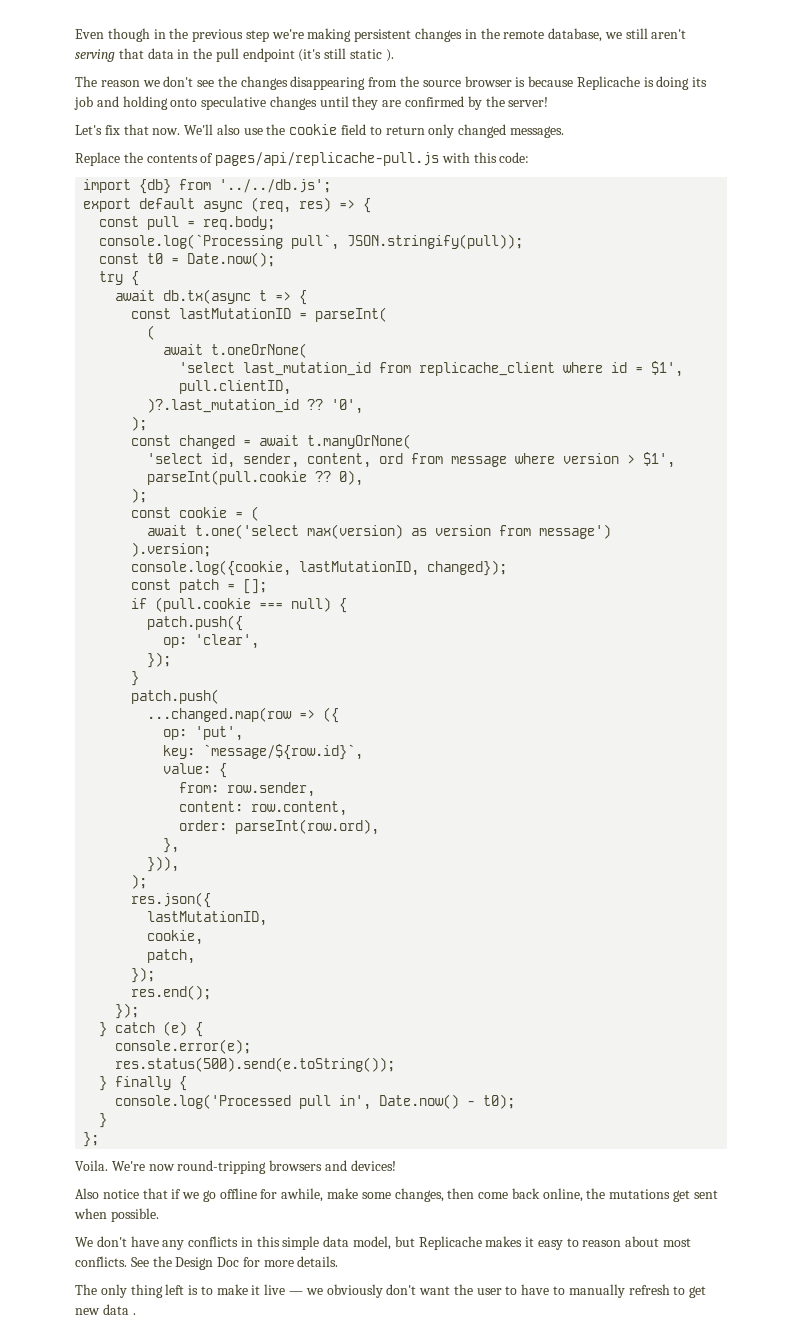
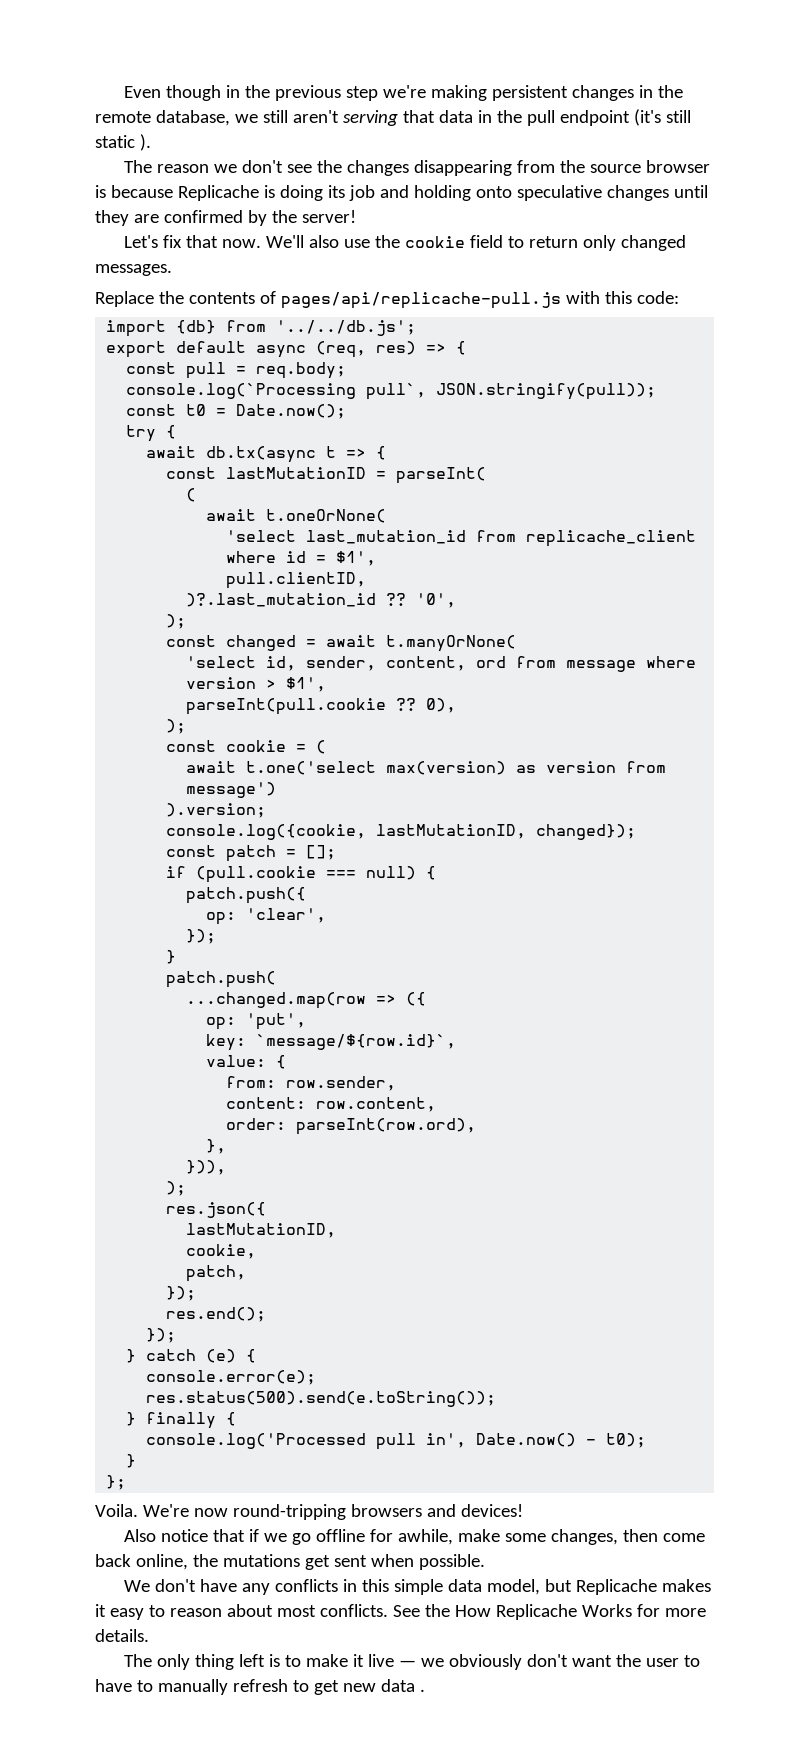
[175,1257,240,1270] Design Doc -> [454,1604,632,1620] How Replicache Works

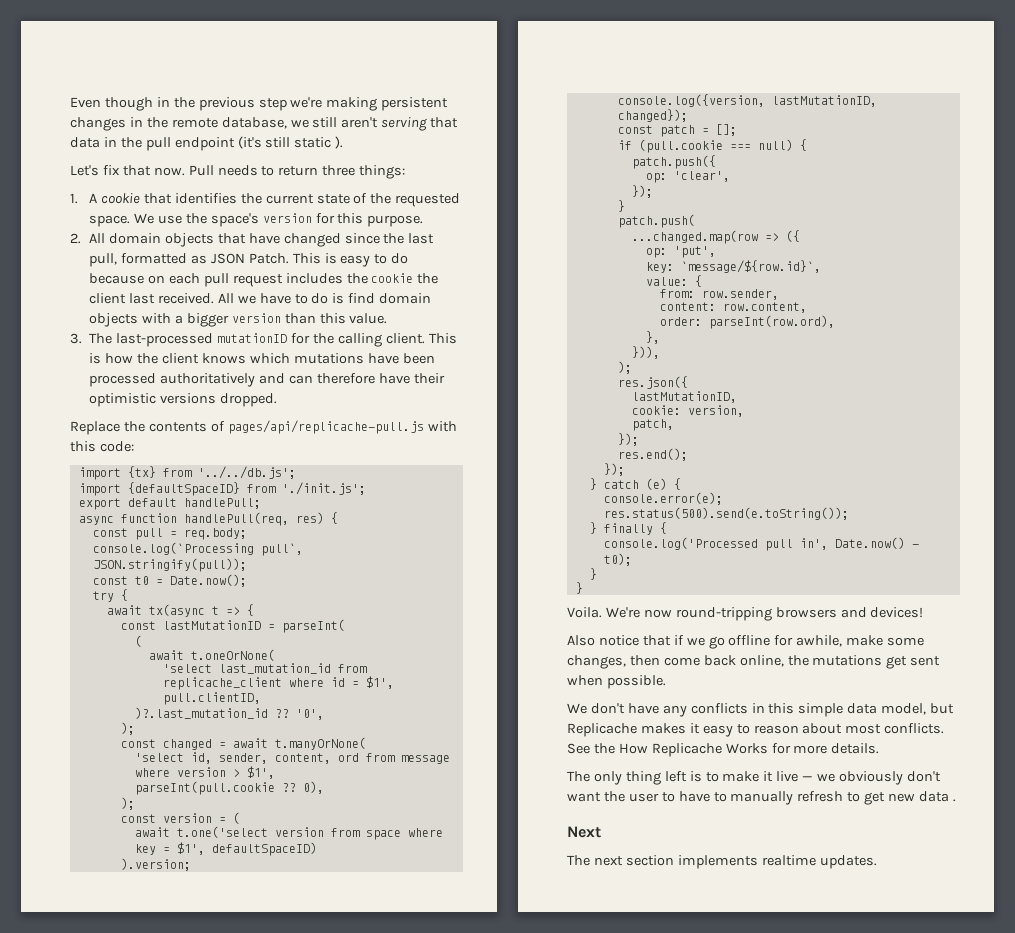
[124,160,711,176] [95,185,708,201] [95,210,356,226] [124,235,687,251] [95,264,172,276] The reason we don't see the changes disappearing from the source browser is because Replicache is doing its job and holding onto speculative changes until they are confirmed by the server! // Let's fix that now. We'll also use the cookie field to return only changed messages. -> [70,165,406,179] [70,193,461,207] [89,213,424,227] [70,233,435,247] [89,253,409,267] [89,273,439,287] [89,293,432,304] [89,313,388,327] [70,333,457,347] [89,353,435,364] [89,373,445,387] [89,393,278,407] Let's fix that now. Pull needs to return three things: // 1. A cookie that identifies the current state of the requested space. We use the space's version for this purpose. // 2. All domain objects that have changed since the last pull, formatted as JSON Patch. This is easy to do because on each pull request includes the cookie the client last received. All we have to do is find domain objects with a bigger version than this value. // 3. The last-processed mutationID for the calling client. This is how the client knows which mutations have been processed authoritatively and can therefore have their optimistic versions dropped.
[176,320,217,334] {db} -> [127,466,156,478] {tx}
[106,341,447,358] export default async (req, res) => -> [78,482,366,496] [78,498,261,510] [78,512,324,526] import {defaultSpaceID} from './init.js'; // export default handlePull; // async function handlePull(req, res)
[206,446,317,463] db.tx(async -> [148,604,205,617] tx(async
[226,740,287,752] cookie -> [162,813,212,823] version
[386,761,667,775] [186,782,277,798] max(version) as version from message') -> [274,827,443,840] [134,842,317,856] version from space where key = $1', defaultSpaceID)
[166,824,367,840] console.log({cookie, -> [617,94,765,107] console.log({version,
[186,1244,257,1259] cookie, -> [631,405,744,417] cookie: version,
[106,1475,127,1490] }; -> [575,582,583,594] }
(425, 1690) none -> [567,826,601,838] [567,855,877,869] // Next // The next section implements realtime updates.

